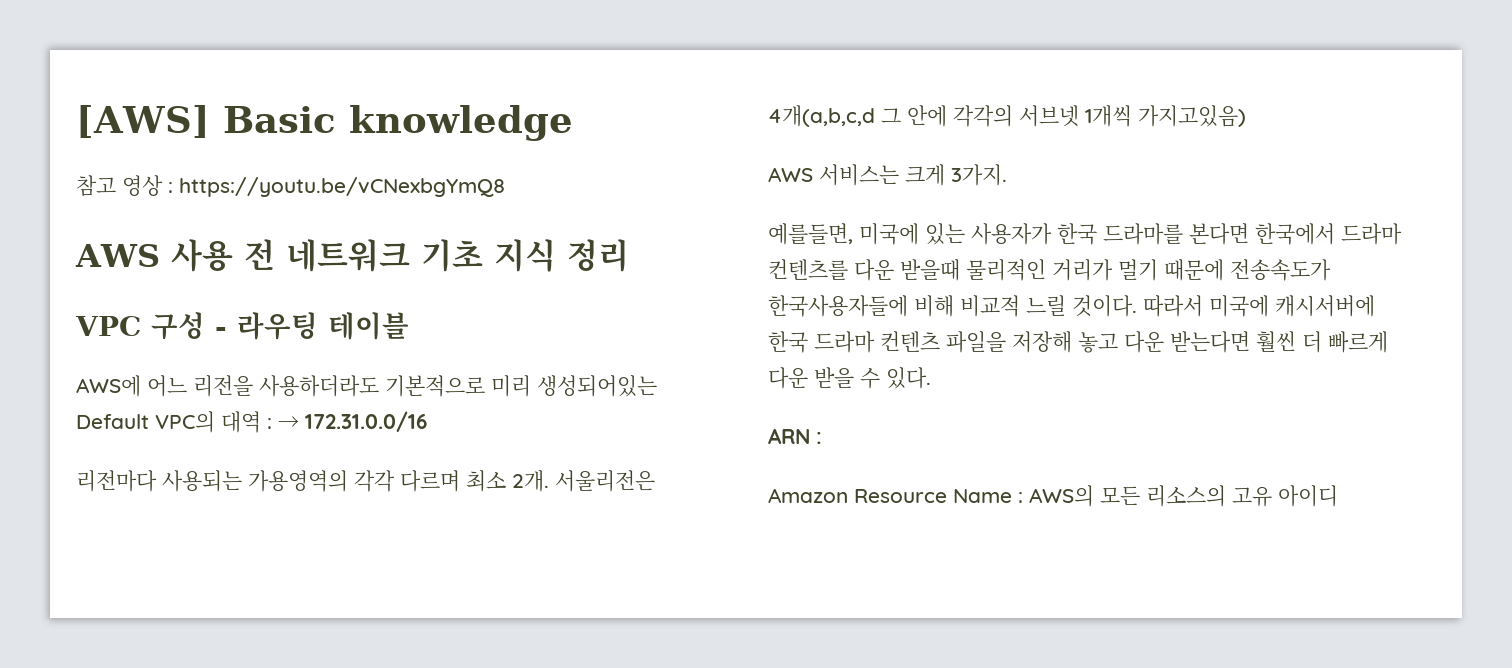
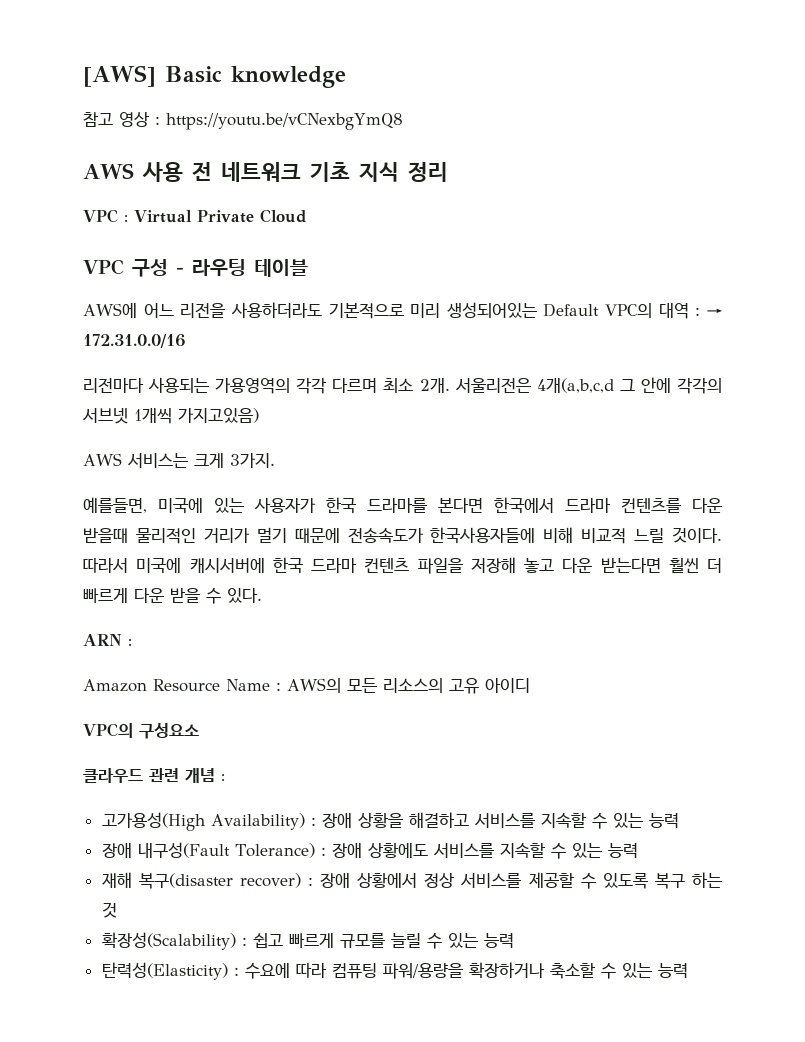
(629, 255) none -> [83,209,307,223] // VPC : Virtual Private Cloud
(1338, 496) none -> [83,722,199,739] [83,768,225,783] [101,812,679,831] [101,842,638,859] [101,872,723,889] [101,902,117,918] [101,932,514,950] [101,962,688,980] // VPC의 구성요소 // 클라우드 관련 개념 : // 고가용성(High Availability) : 장애 상황을 해결하고 서비스를 지속할 수 있는 능력 // 장애 내구성(Fault Tolerance) : 장애 상황에도 서비스를 지속할 수 있는 능력 // 재해 복구(disaster recover) : 장애 상황에서 정상 서비스를 제공할 수 있도록 복구 하는 것 // 확장성(Scalability) : 쉽고 빠르게 규모를 늘릴 수 있는 능력 // 탄력성(Elasticity) : 수요에 따라 컴퓨팅 파워/용량을 확장하거나 축소할 수 있는 능력

